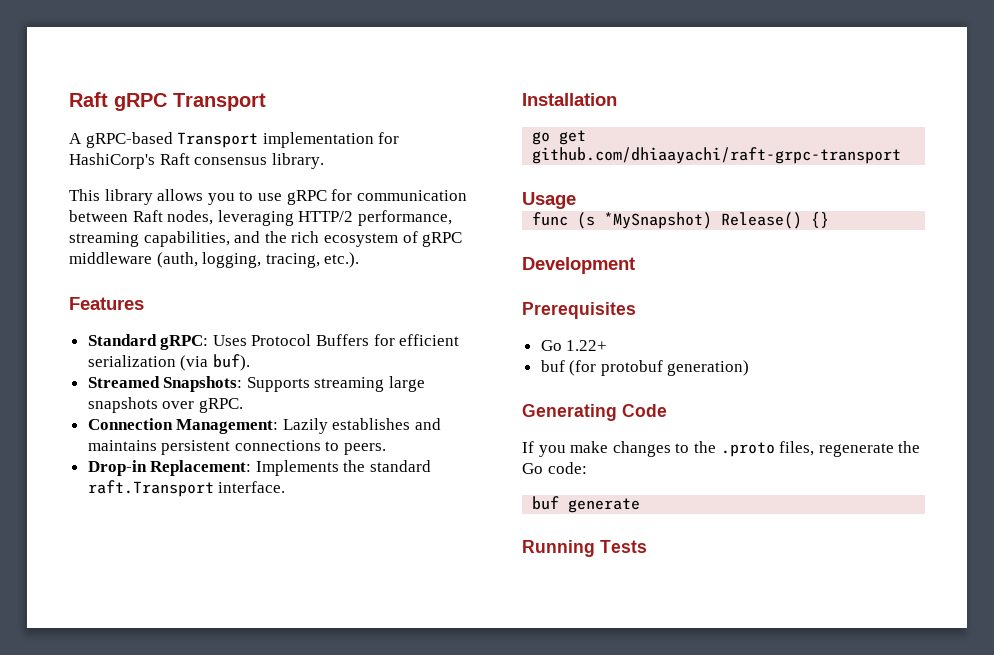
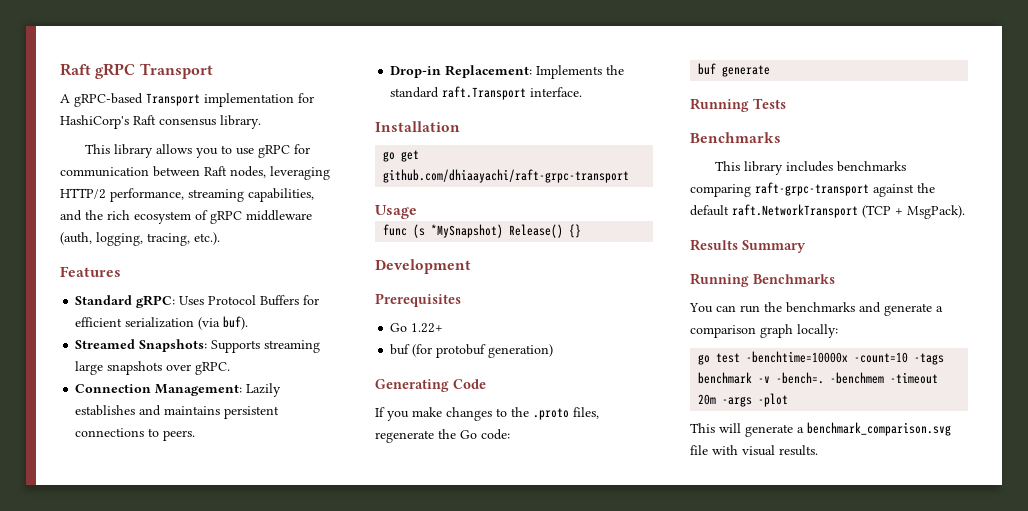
(647, 546) none -> [690,132,781,143] [715,161,907,175] [690,182,935,197] [690,204,965,219] [690,239,806,253] [690,273,835,287] [689,302,943,316] [690,324,838,338] [698,351,945,365] [698,372,939,384] [698,393,789,407] [690,422,951,437] [690,445,818,456] // Benchmarks // This library includes benchmarks comparing raft-grpc-transport against the default raft.NetworkTransport (TCP + MsgPack). // Results Summary // Running Benchmarks // You can run the benchmarks and generate a comparison graph locally: // go test -benchtime=10000x -count=10 -tags benchmark -v -bench=. -benchmem -timeout 20m -args -plot // This will generate a benchmark_comparison.svg file with visual results.

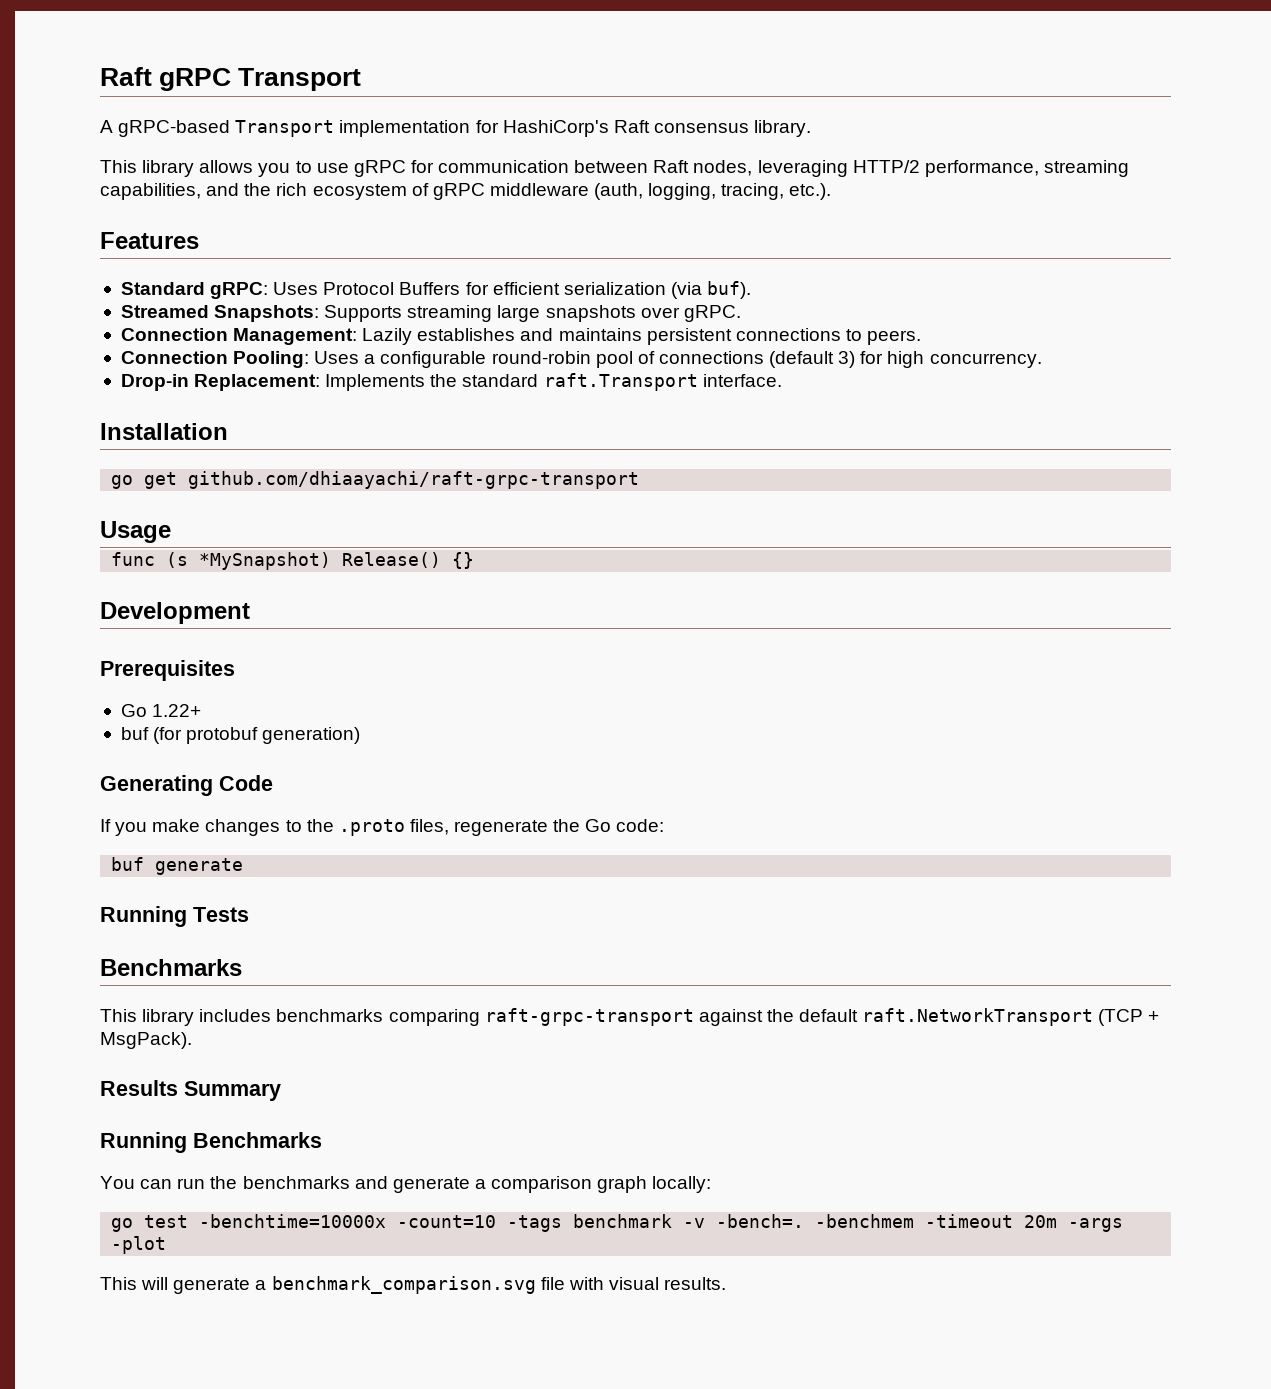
(196, 435) none -> [120,351,1042,368] // Connection Pooling: Uses a configurable round-robin pool of connections (default 3) for high concurrency.

